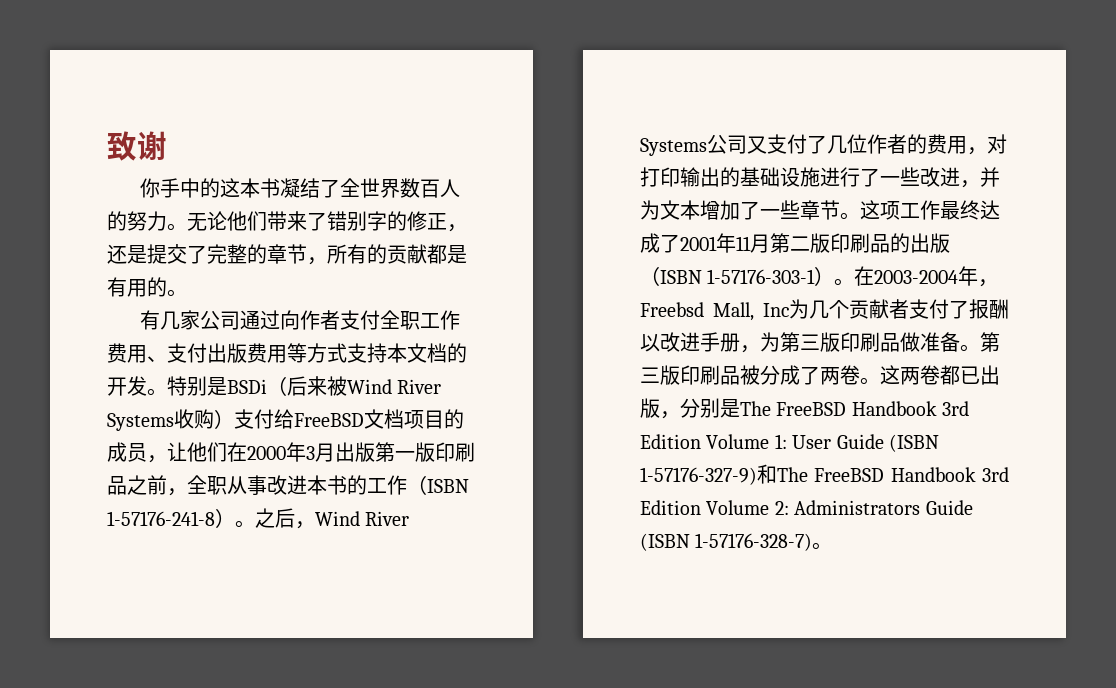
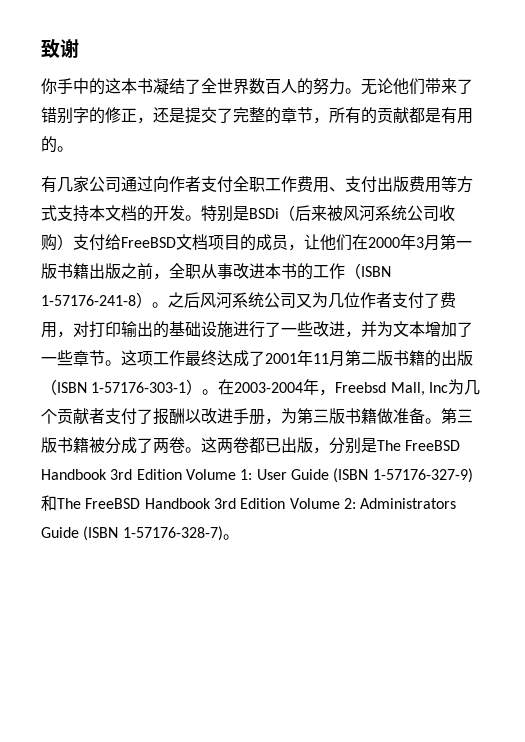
[347,379,442,394] [107,413,174,431] Wind River Systems -> [343,205,439,221] 风河系统公司
[335,442,475,462] [107,476,127,495] 出版第一版印刷品 -> [440,234,472,250] [41,263,121,279] 第一版书籍出版
[295,511,410,529] [640,134,827,156] ，Wind River Systems公司又支付了 -> [200,292,328,308] 风河系统公司又为
[907,134,927,154] 的 -> [392,292,440,309] 支付了
[830,233,890,253] 印刷品 -> [393,350,425,366] 书籍
[840,332,900,352] 印刷品 -> [345,408,377,424] 书籍
[680,365,740,385] 印刷品 -> [57,437,89,453] 书籍

